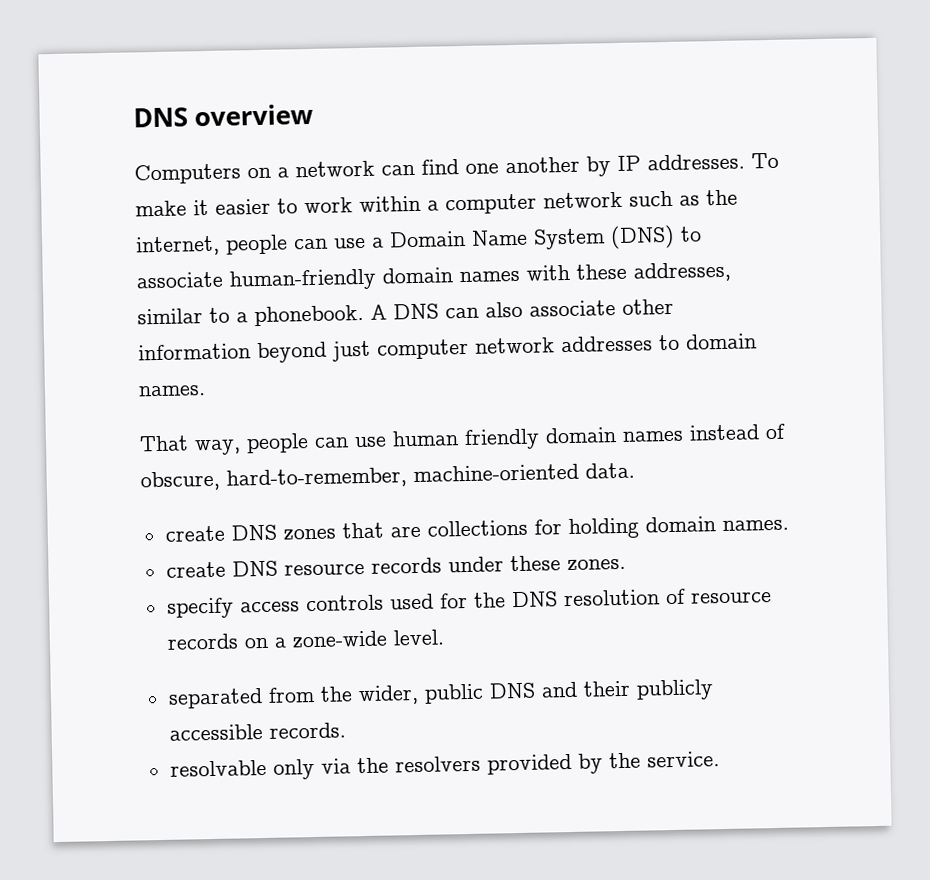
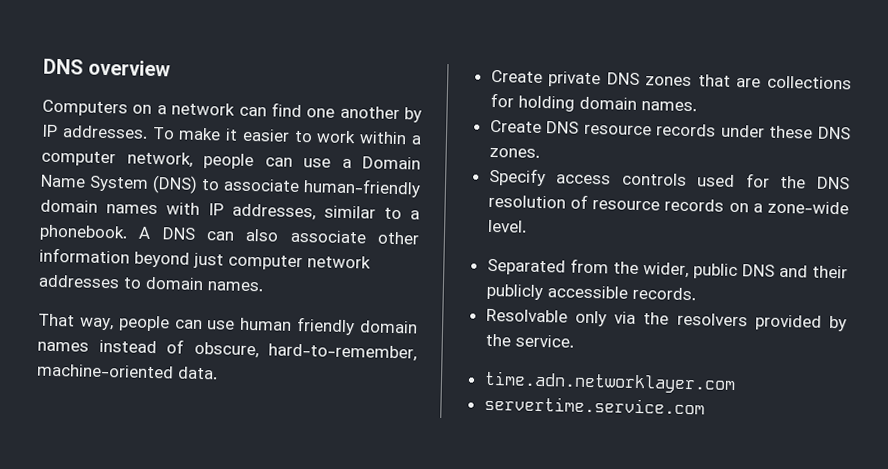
[543,189,738,209] [135,235,220,257] network such as the internet, -> [126,151,193,168] network,
[576,263,627,280] these -> [208,203,224,216] IP
[164,525,225,542] create -> [490,69,602,88] Create private
[165,561,226,578] create -> [489,119,542,133] Create
(561, 563) none -> [818,126,851,140] DNS
[166,597,234,619] specify -> [488,167,546,187] Specify
[167,688,263,709] separated -> [486,258,566,276] Separated
[169,759,267,777] resolvable -> [485,308,568,323] Resolvable
(720, 759) none -> [483,370,736,395] [483,395,705,415] // time.adn.networklayer.com // servertime.service.com

